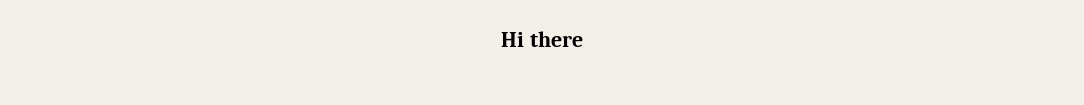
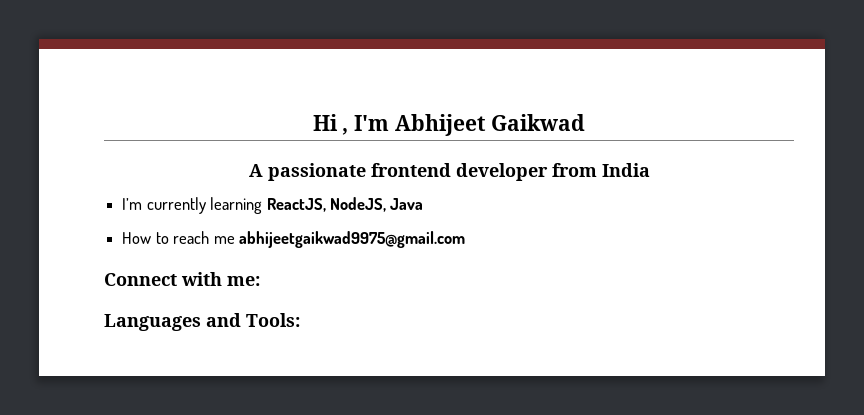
[529,31,583,47] there -> [342,114,586,136] [248,163,650,181] [122,197,424,214] [122,231,465,248] [104,272,260,286] [104,313,300,331] , I'm Abhijeet Gaikwad // A passionate frontend developer from India // I’m currently learning ReactJS, NodeJS, Java // How to reach me abhijeetgaikwad9975@gmail.com // Connect with me: // Languages and Tools:

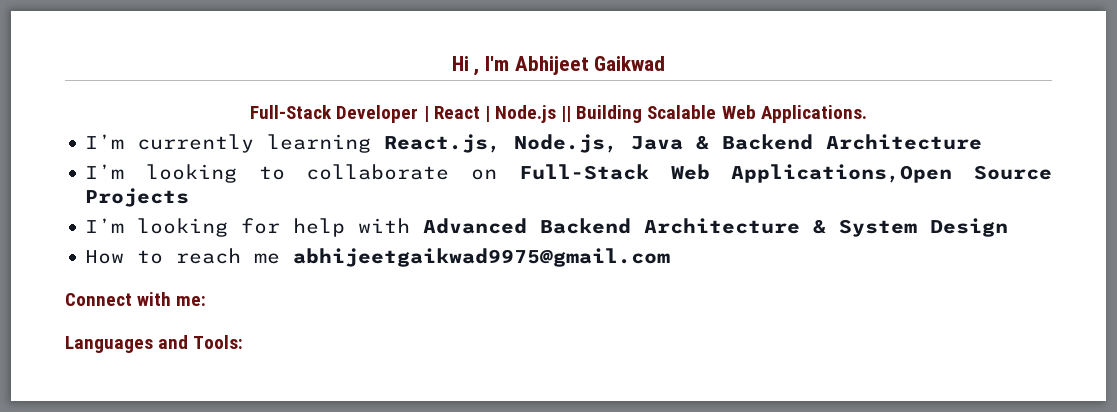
[248,163,650,181] A passionate frontend developer from India -> [250,105,867,123] Full-Stack Developer | React | Node.js || Building Scalable Web Applications.
[266,197,386,212] ReactJS, NodeJS, -> [384,134,619,153] React.js, Node.js,
(424, 204) none -> [696,134,983,150] [85,164,1052,183] [85,188,190,207] [85,218,1009,237] & Backend Architecture // I’m looking to collaborate on Full-Stack Web Applications,Open Source Projects // I’m looking for help with Advanced Backend Architecture & System Design

